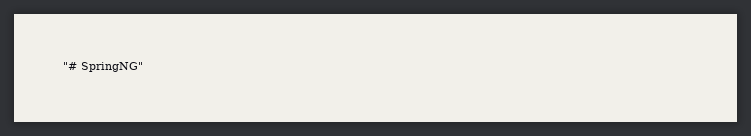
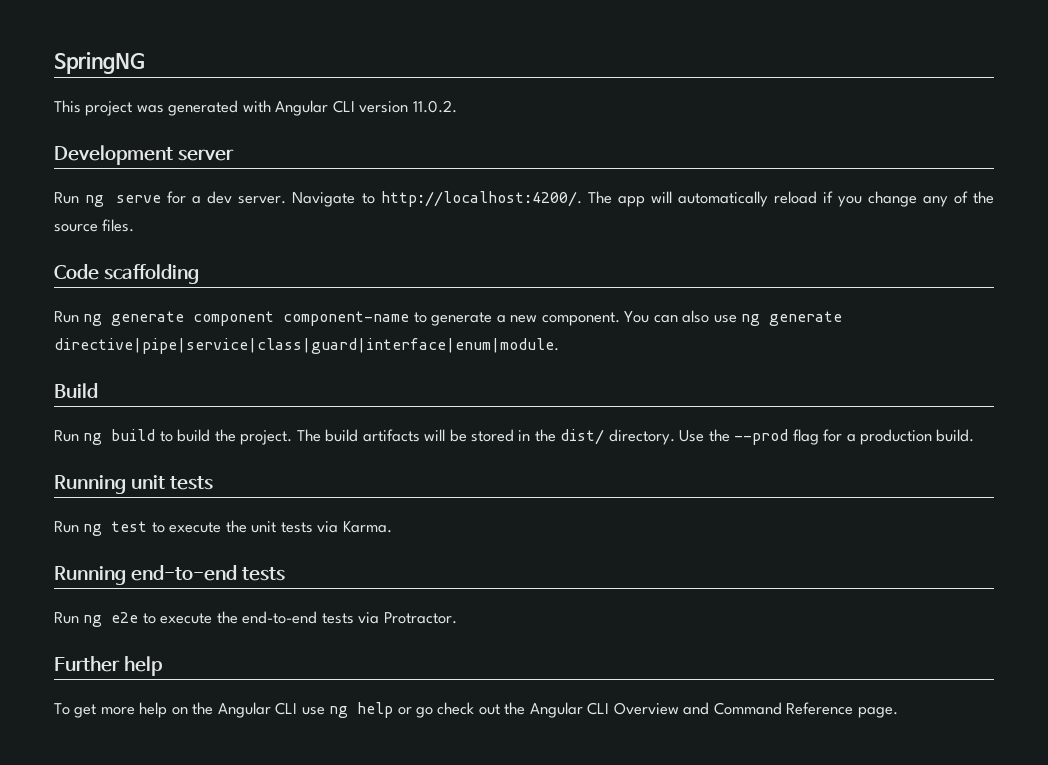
[63,62,143,72] "# SpringNG" -> [54,52,145,74] [54,100,457,116] [54,145,235,165] [54,191,994,207] [54,219,135,232] [54,264,200,284] [54,310,843,326] [54,338,559,354] [54,383,98,398] [54,429,975,445] [54,475,214,494] [54,520,392,536] [54,565,286,585] [54,611,457,627] [54,656,163,676] [54,702,898,718] SpringNG // This project was generated with Angular CLI version 11.0.2. // Development server // Run ng serve for a dev server. Navigate to http://localhost:4200/. The app will automatically reload if you change any of the source files. // Code scaffolding // Run ng generate component component-name to generate a new component. You can also use ng generate directive|pipe|service|class|guard|interface|enum|module. // Build // Run ng build to build the project. The build artifacts will be stored in the dist/ directory. Use the --prod flag for a production build. // Running unit tests // Run ng test to execute the unit tests via Karma. // Running end-to-end tests // Run ng e2e to execute the end-to-end tests via Protractor. // Further help // To get more help on the Angular CLI use ng help or go check out the Angular CLI Overview and Command Reference page.

